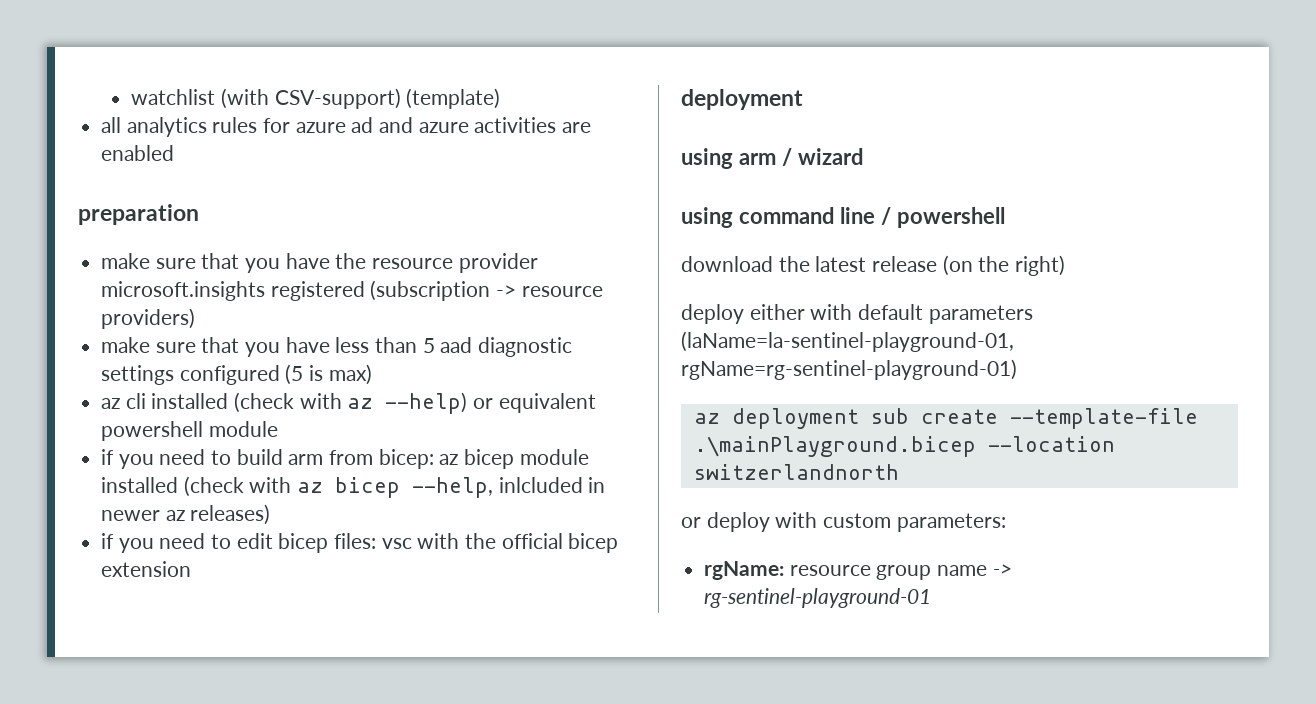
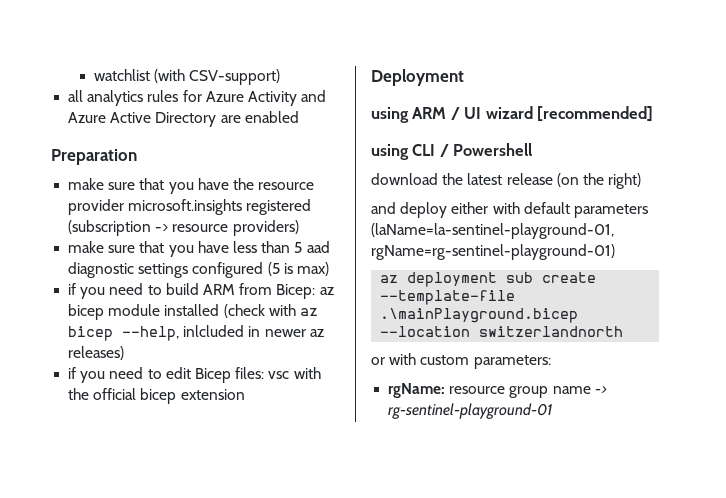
[406,88,501,109] (template) -> (281, 77) none
[295,117,557,133] azure ad and azure activities -> [205,90,327,106] [68,112,217,127] Azure Activity and Azure Active Directory
[78,204,199,225] preparation -> [51,149,137,165] Preparation
[101,392,596,414] [101,421,278,441] // az cli installed (check with az --help) or equivalent powershell module -> (329, 269) none
[288,449,434,469] arm from bicep: -> [202,283,316,299] ARM from Bicep:
[278,533,329,553] bicep -> [194,368,231,383] Bicep
[681,89,803,110] [681,148,792,169] deployment // using arm / -> [371,69,464,86] [371,107,482,123] Deployment // using ARM / UI
[681,207,1005,228] // using command line / powershell -> [537,106,654,122] [371,143,533,160] [recommended] // using CLI / Powershell
(1066, 265) none -> [371,202,396,214] and
[706,512,770,532] deploy -> (385, 361) none

